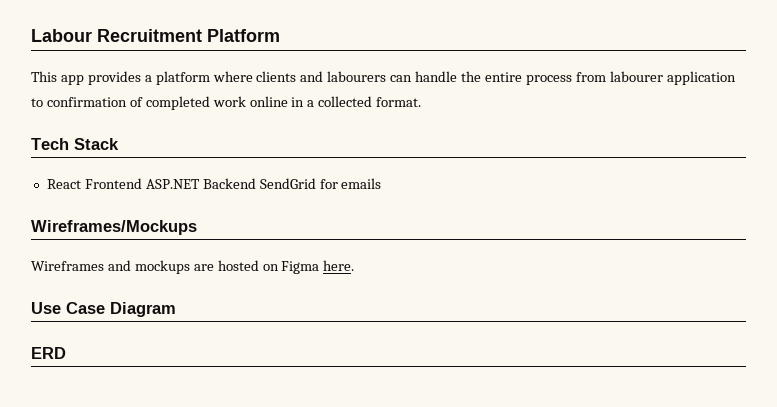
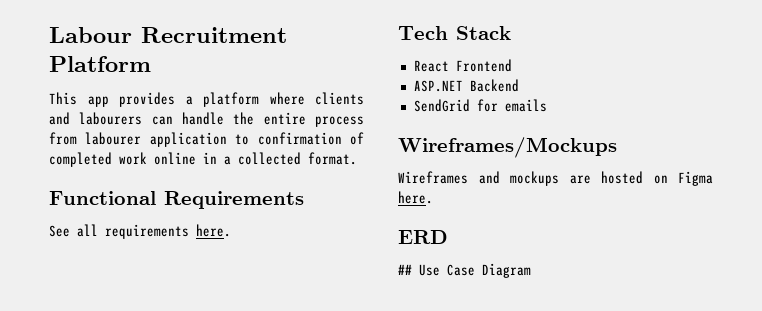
(422, 102) none -> [49,191,304,209] [49,224,231,239] // Functional Requirements // See all requirements here.
(142, 183) none -> (512, 65) //
(256, 183) none -> (519, 85) //
(355, 265) none -> [398,230,448,244] [398,264,412,275] ERD // ##
[31,347,66,359] // ERD -> (531, 270) none

